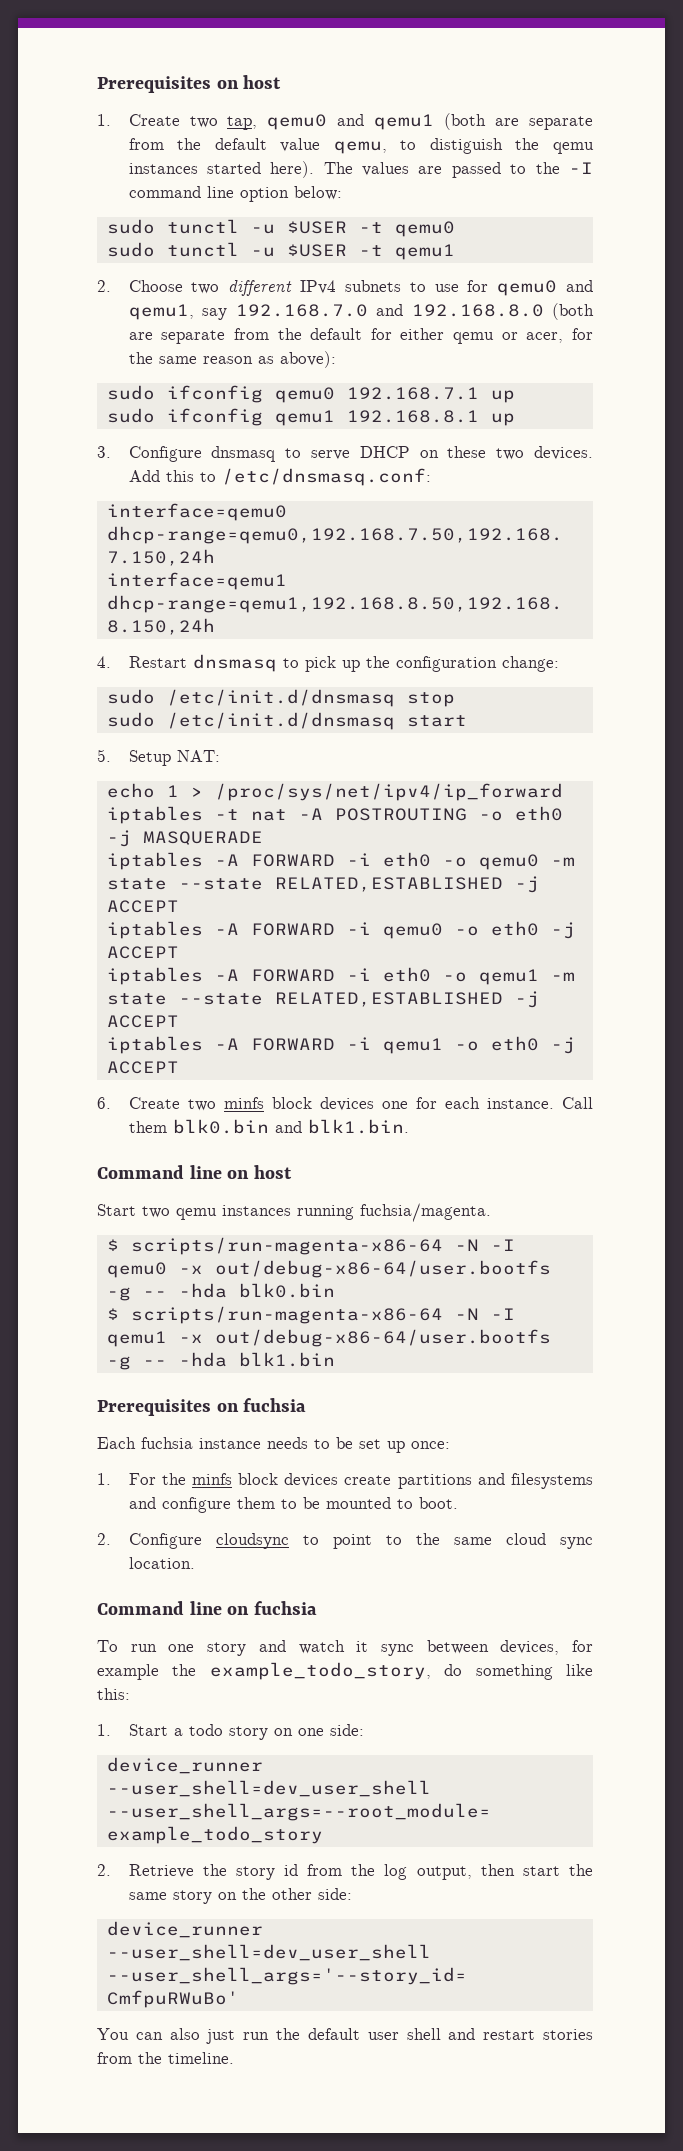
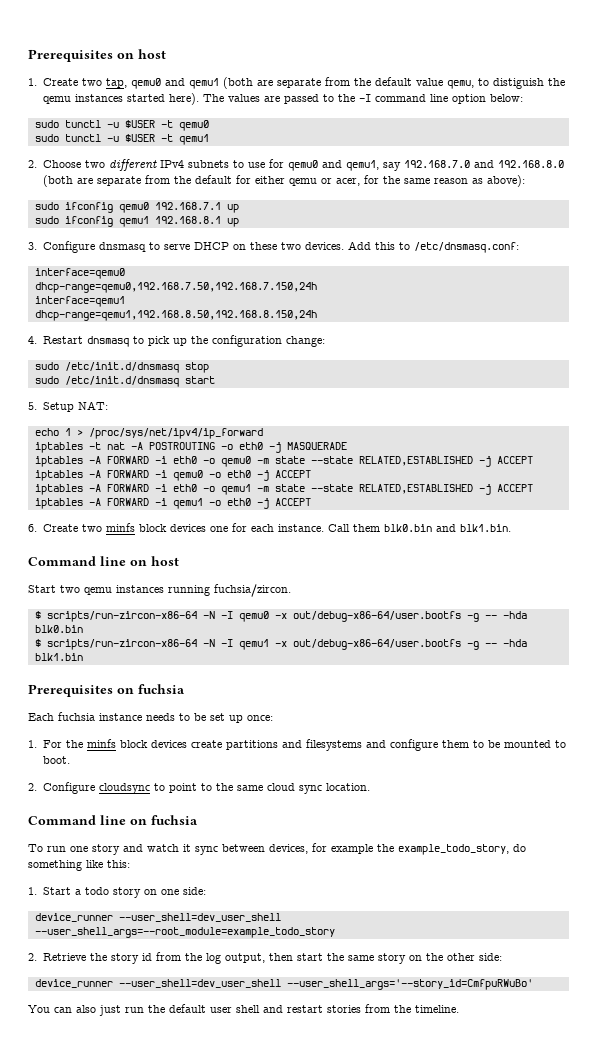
[360,1203,491,1222] [106,1237,443,1255] fuchsia/magenta. // $ scripts/run-magenta-x86-64 -> [214,584,291,597] [34,611,197,622] fuchsia/zircon. // $ scripts/run-zircon-x86-64
[130,1306,443,1324] scripts/run-magenta-x86-64 -> [46,639,197,650] scripts/run-zircon-x86-64

